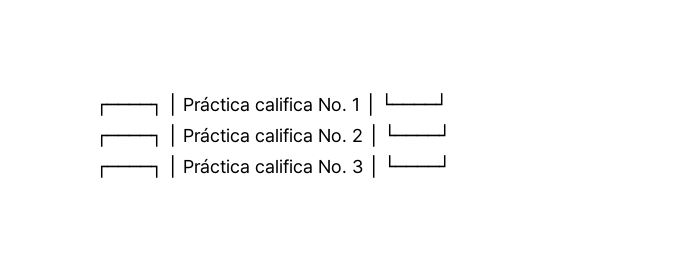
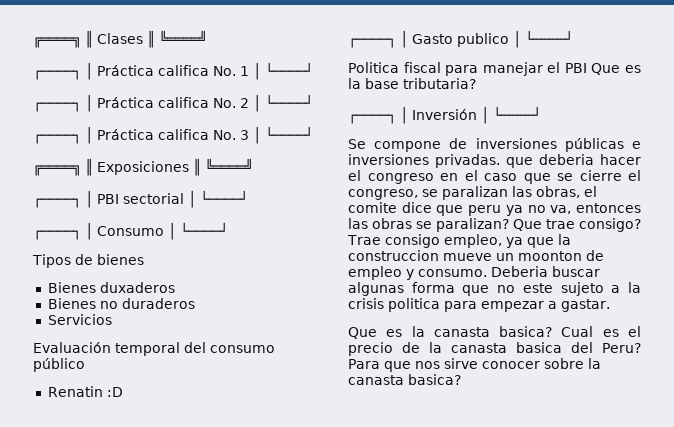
(96, 109) none -> [33,30,207,48] ╔════╗ ║ Clases ║ ╚════╝ //
(450, 164) none -> [33,158,253,176] [33,190,248,208] [33,222,228,240] [32,254,144,268] [47,282,175,293] [47,298,195,309] [47,314,112,325] [33,342,275,356] [33,358,85,372] [47,386,123,397] [348,30,573,48] [348,62,641,76] [348,78,476,89] [348,106,541,124] [348,138,641,152] [348,154,641,168] [348,170,641,184] [348,186,597,200] [348,202,641,216] [348,218,641,232] [347,234,571,248] [348,250,604,261] [348,266,600,280] [348,282,641,296] [348,298,610,312] [348,326,641,339] [348,342,641,356] [348,358,601,372] [348,374,461,385] // ╔════╗ ║ Exposiciones ║ ╚════╝ // ┌────┐ │ PBI sectorial │ └────┘ // ┌────┐ │ Consumo │ └────┘ // Tipos de bienes // Bienes duⅹaderos // Bienes no duraderos // Servicios // Evaluación temporal del consumo público // Renatin :D // ┌────┐ │ Gasto publico │ └────┘ // Politica fiscal para manejar el PBI Que es la base tributaria? // ┌────┐ │ Inversión │ └────┘ // Se compone de inversiones públicas e inversiones privadas. que deberia hacer el congreso en el caso que se cierre el congreso, se paralizan las obras, el comite dice que peru ya no va, entonces las obras se paralizan? Que trae consigo? Trae consigo empleo, ya que la construccion mueve un moonton de empleo y consumo. Deberia buscar algunas forma que no este sujeto a la crisis politica para empezar a gastar. // Que es la canasta basica? Cual es el precio de la canasta basica del Peru? Para que nos sirve conocer sobre la canasta basica?

